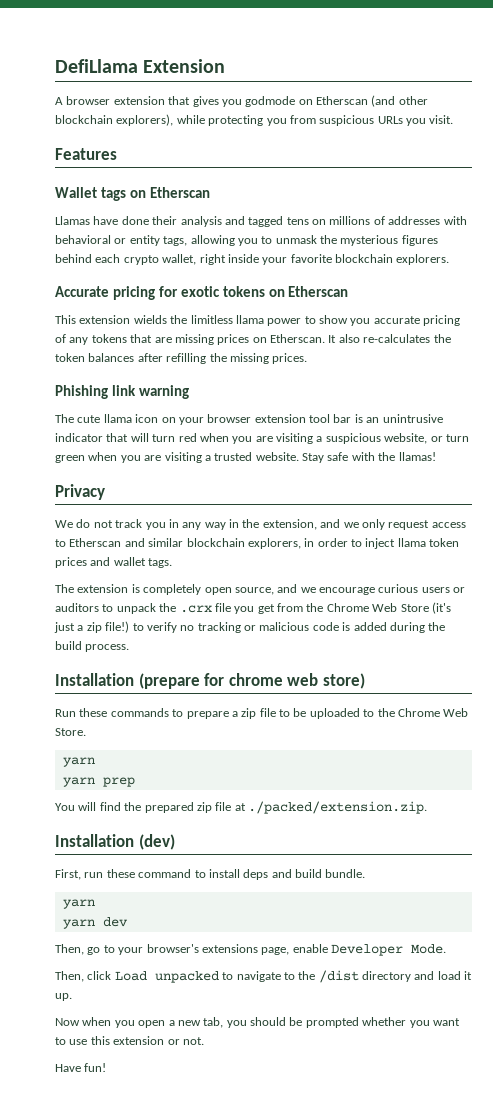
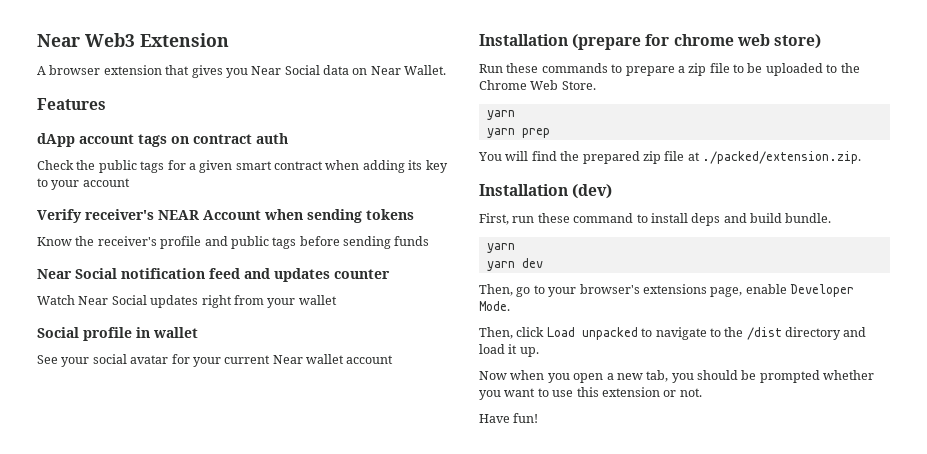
[55,59,138,73] DefiLlama -> [37,33,135,47] Near Web3
[245,95,428,107] [55,114,454,126] [55,148,117,160] [55,187,210,201] [55,216,467,227] [55,235,438,246] [55,254,450,265] [55,286,349,300] [55,315,461,326] [55,334,451,345] [55,353,308,364] [55,385,189,399] [55,414,443,425] [55,433,469,444] [55,452,436,463] [55,484,105,500] [55,519,466,530] [55,538,460,549] [55,557,173,568] [55,584,466,595] [55,602,451,614] [54,621,446,633] [55,641,130,652] godmode on Etherscan (and other blockchain explorers), while protecting you from suspicious URLs you visit. // Features // Wallet tags on Etherscan // Llamas have done their analysis and tagged tens on millions of addresses with behavioral or entity tags, allowing you to unmask the mysterious figures behind each crypto wallet, right inside your favorite blockchain explorers. // Accurate pricing for exotic tokens on Etherscan // This extension wields the limitless llama power to show you accurate pricing of any tokens that are missing prices on Etherscan. It also re-calculates the token balances after refilling the missing prices. // Phishing link warning // The cute llama icon on your browser extension tool bar is an unintrusive indicator that will turn red when you are visiting a suspicious website, or turn green when you are visiting a trusted website. Stay safe with the llamas! // Privacy // We do not track you in any way in the extension, and we only request access to Etherscan and similar blockchain explorers, in order to inject llama token prices and wallet tags. // The extension is completely open source, and we encourage curious users or auditors to unpack the .crx file you get from the Chrome Web Store (it's just a zip file!) to verify no tracking or malicious code is added during the build process. -> [251,65,447,75] [37,98,106,110] [37,133,288,147] [37,160,448,173] [37,178,130,190] [37,209,414,223] [37,236,430,249] [37,268,390,282] [37,295,337,308] [37,327,198,341] [37,354,394,367] Near Social data on Near Wallet. // Features // dApp account tags on contract auth // Check the public tags for a given smart contract when adding its key to your account // Verify receiver's NEAR Account when sending tokens // Know the receiver's profile and public tags before sending funds // Near Social notification feed and updates counter // Watch Near Social updates right from your wallet // Social profile in wallet // See your social avatar for your current Near wallet account

